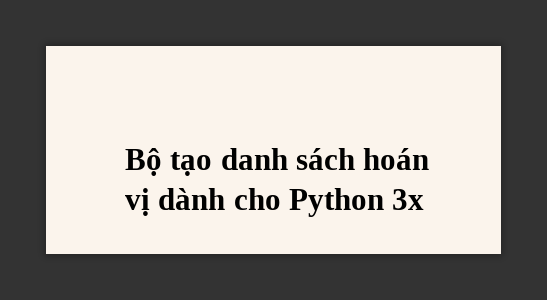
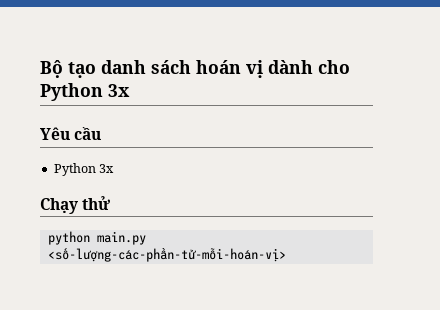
(425, 199) none -> [40,127,102,140] [53,163,115,176] [40,196,111,214] [47,231,146,245] [47,248,286,262] // Yêu cầu // Python 3x // Chạy thử // python main.py <số-lượng-các-phần-tử-mỗi-hoán-vị>

